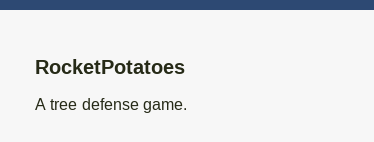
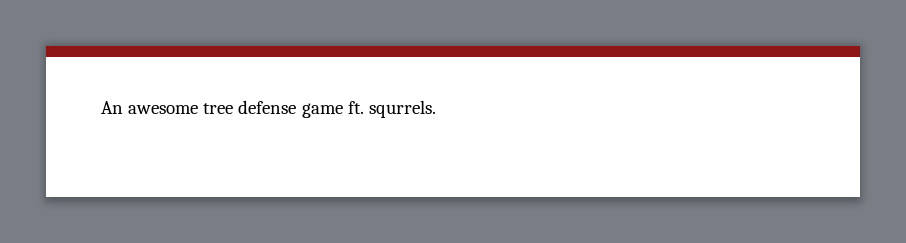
[35,59,185,74] [35,98,187,113] RocketPotatoes // A tree defense game. -> [101,100,436,118] An awesome tree defense game ft. squrrels.

